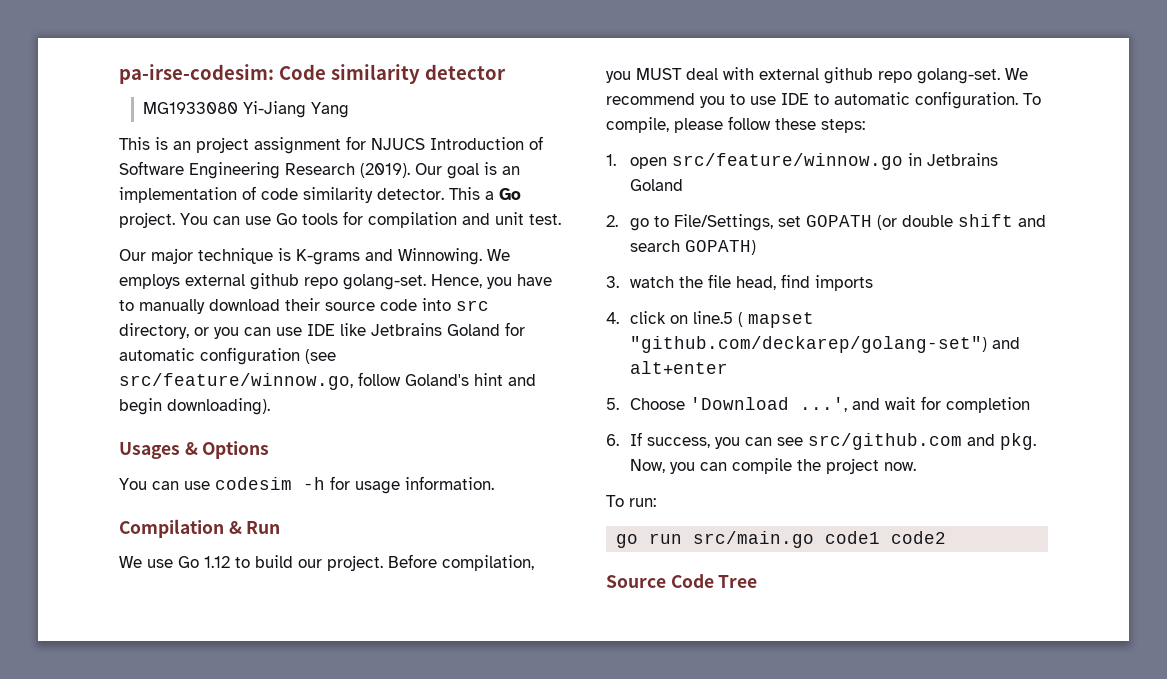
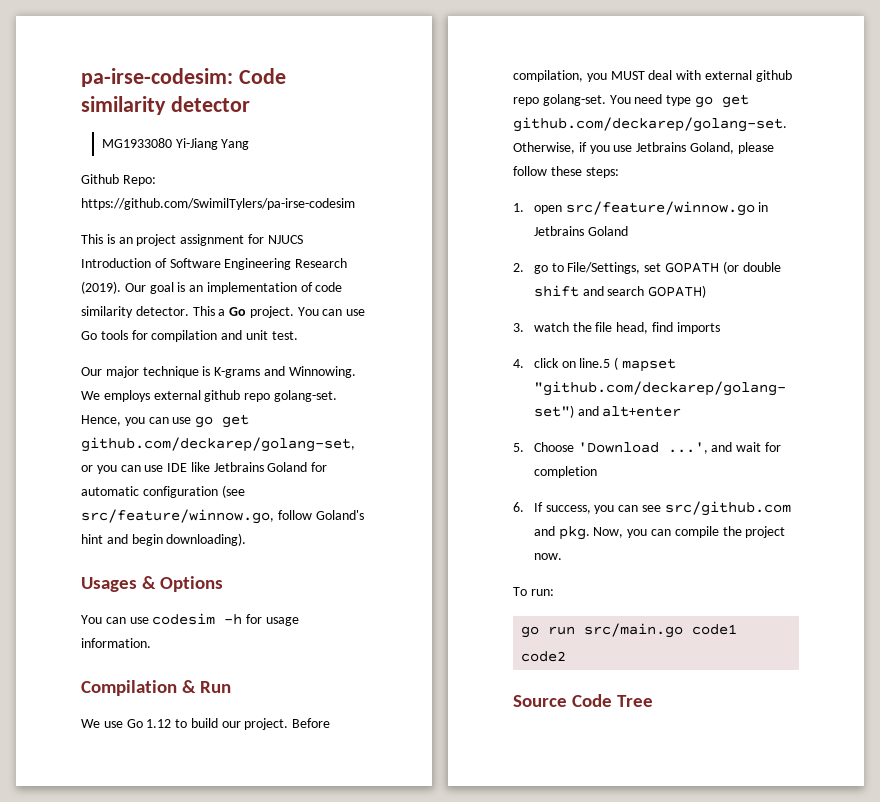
(350, 110) none -> [81,174,156,186] [81,198,355,210] // Github Repo: https://github.com/SwimilTylers/pa-irse-codesim
[517,274,552,286] [119,298,489,314] [119,323,189,339] have to manually download their source code into src directory, -> [148,414,250,428] [81,437,355,452] can use go get github.com/deckarep/golang-set,
[1005,68,1028,80] [606,91,1041,109] [606,117,669,133] We recommend you to use IDE to automatic configuration. To compile, -> [609,94,749,108] [513,117,787,132] [513,142,734,154] You need type go get github.com/deckarep/golang-set. Otherwise, if you use Jetbrains Goland,

